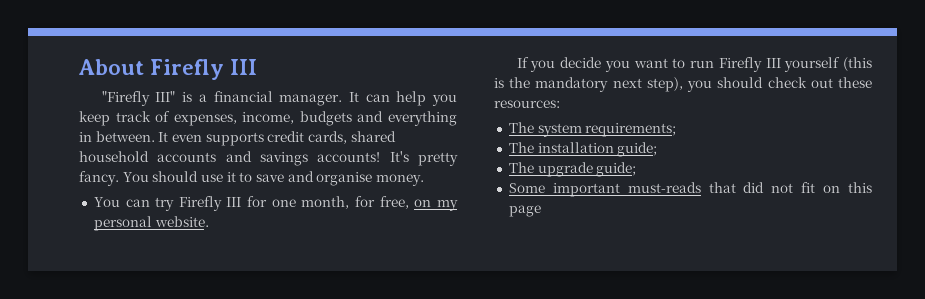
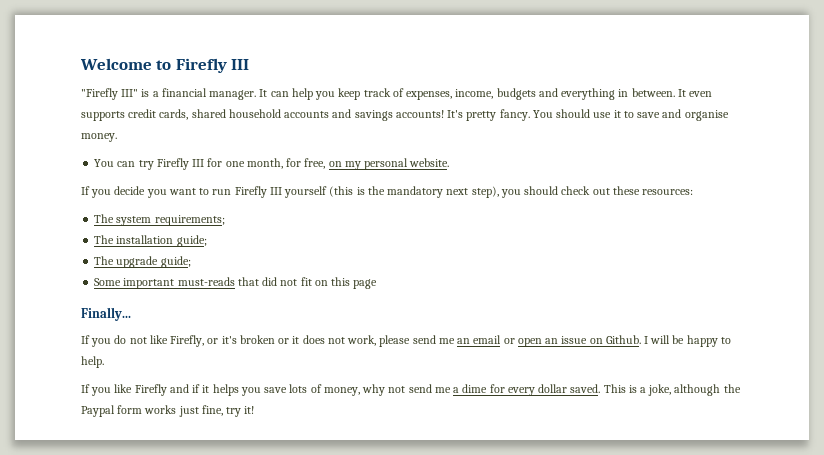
[78,59,144,75] About -> [80,58,172,70] Welcome to
(541, 211) none -> [81,307,131,321] [81,335,731,347] [81,356,104,368] [81,384,741,396] [81,405,255,417] // Finally... // If you do not like Firefly, or it's broken or it does not work, please send me an email or open an issue on Github. I will be happy to help. // If you like Firefly and if it helps you save lots of money, why not send me a dime for every dollar saved. This is a joke, although the Paypal form works just fine, try it!

